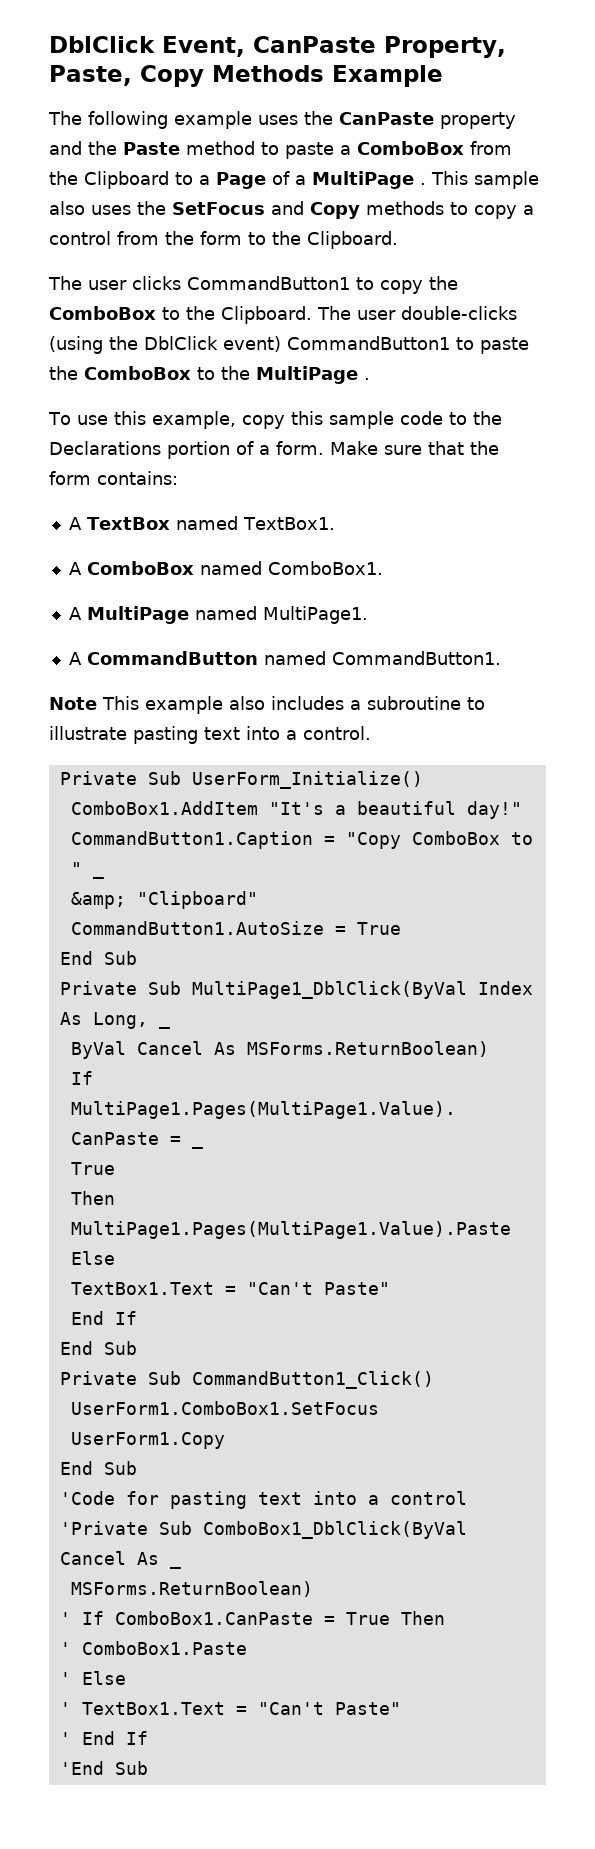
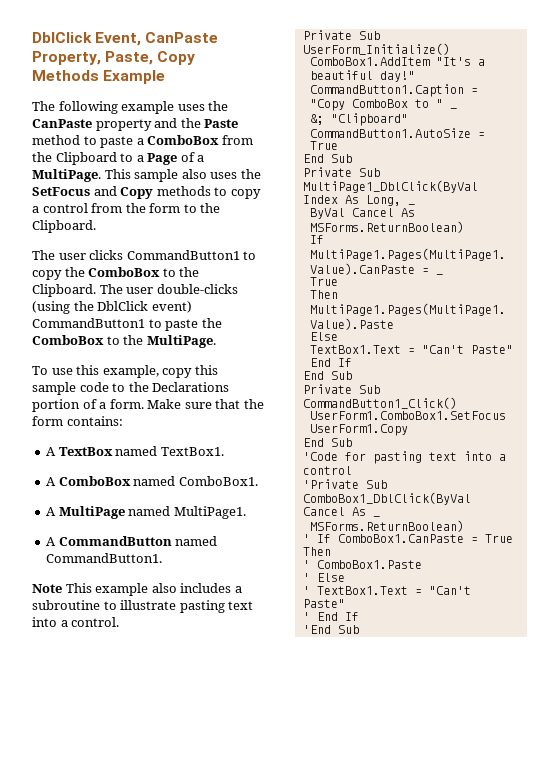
[312,171,426,189] MultiPage . -> [32,169,101,182] MultiPage.
[256,366,370,384] MultiPage . -> [146,335,216,348] MultiPage.
[70,892,126,909] &amp; -> [309,114,324,125] &;

